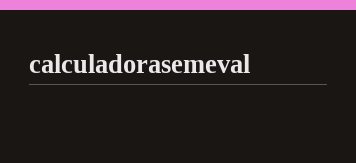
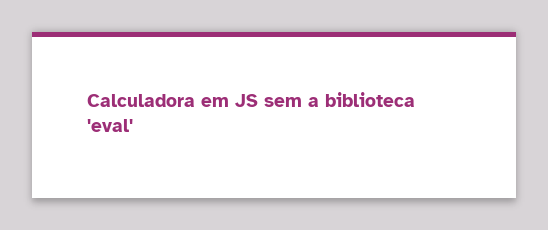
[29,54,250,73] calculadorasemeval -> [87,92,415,107] [87,119,133,132] Calculadora em JS sem a biblioteca 'eval'

